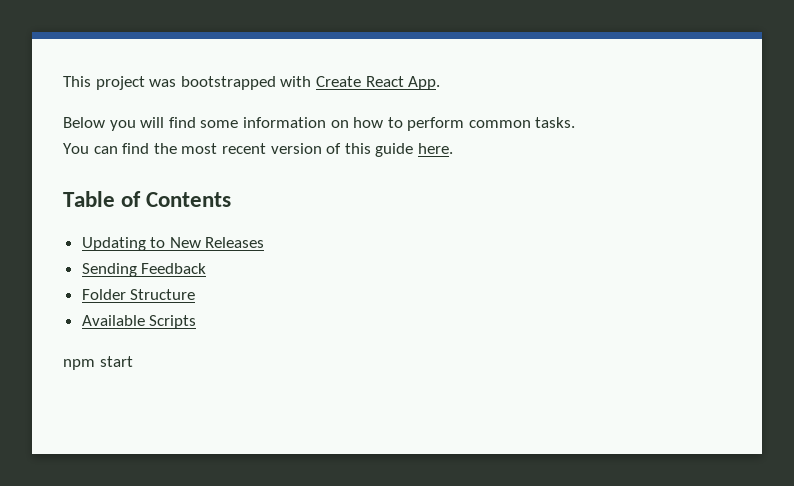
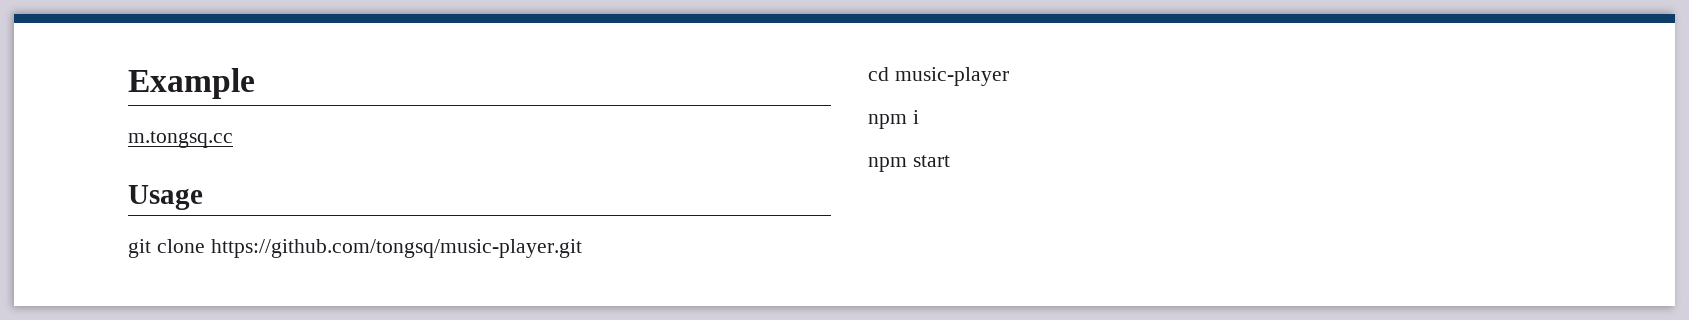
[63,76,441,90] [63,117,576,131] [63,143,453,157] [63,191,232,207] [81,237,265,251] [81,263,207,277] [81,289,196,300] [81,315,197,329] This project was bootstrapped with Create React App. // Below you will find some information on how to perform common tasks. // You can find the most recent version of this guide here. // Table of Contents // Updating to New Releases // Sending Feedback // Folder Structure // Available Scripts -> [128,68,255,99] [128,131,233,148] [128,185,203,210] [128,239,582,258] [868,67,1009,86] [868,110,919,129] Example // m.tongsq.cc // Usage // git clone https://github.com/tongsq/music-player.git // cd music-player // npm i

